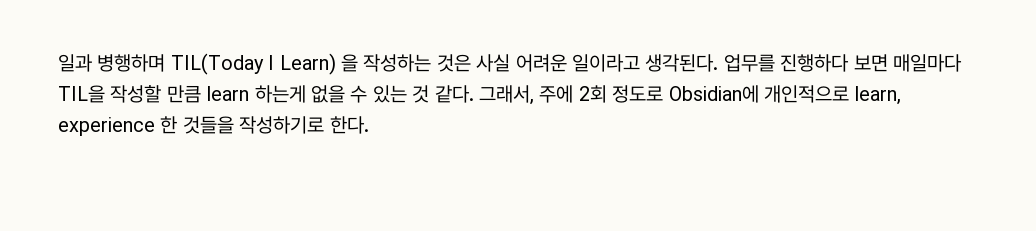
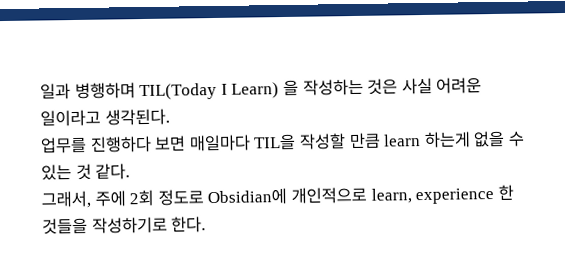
(719, 63) none -> (170, 117) //
(474, 94) none -> (131, 171) //

